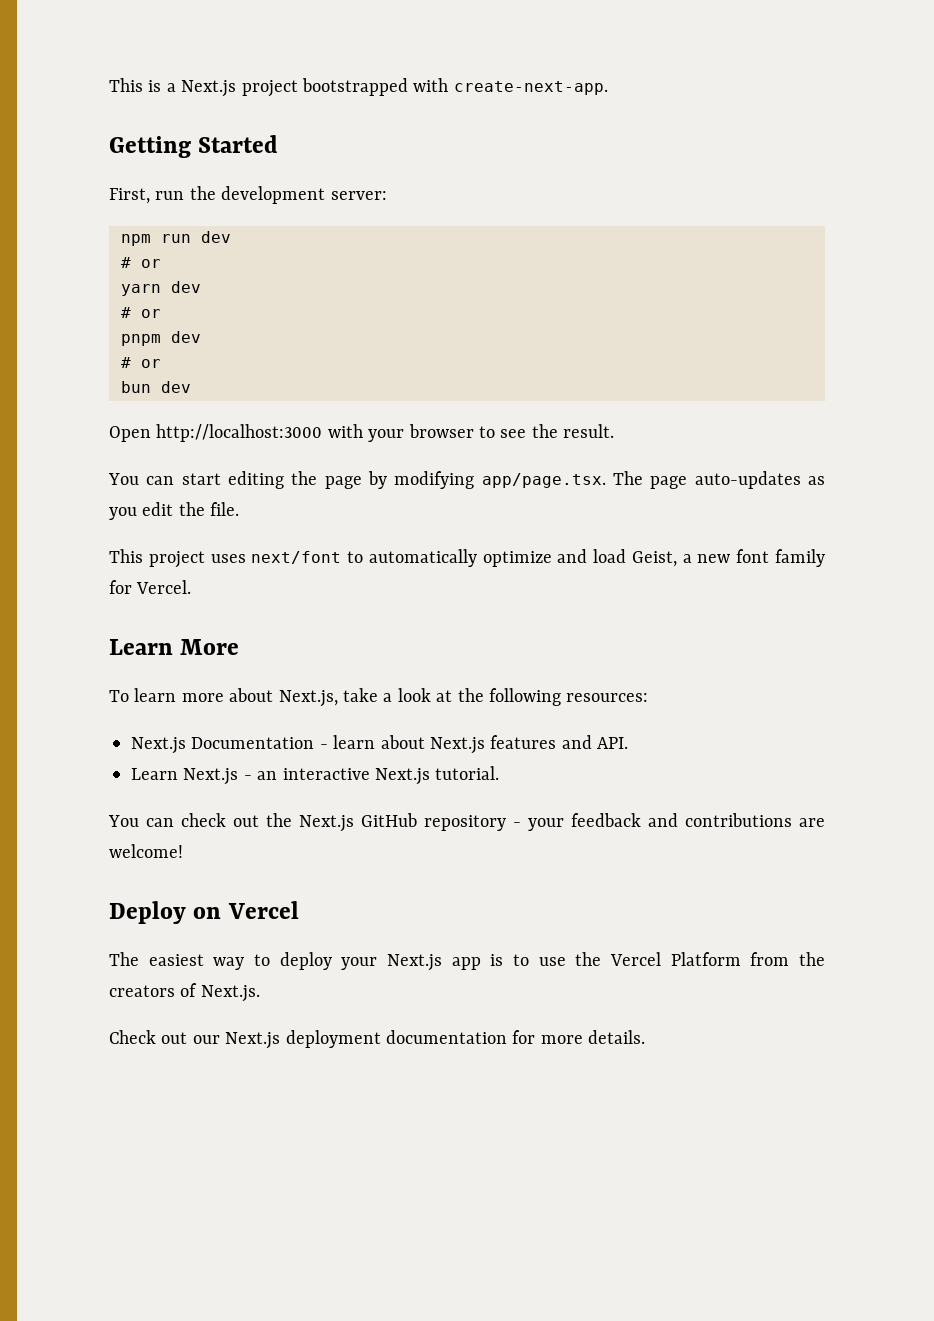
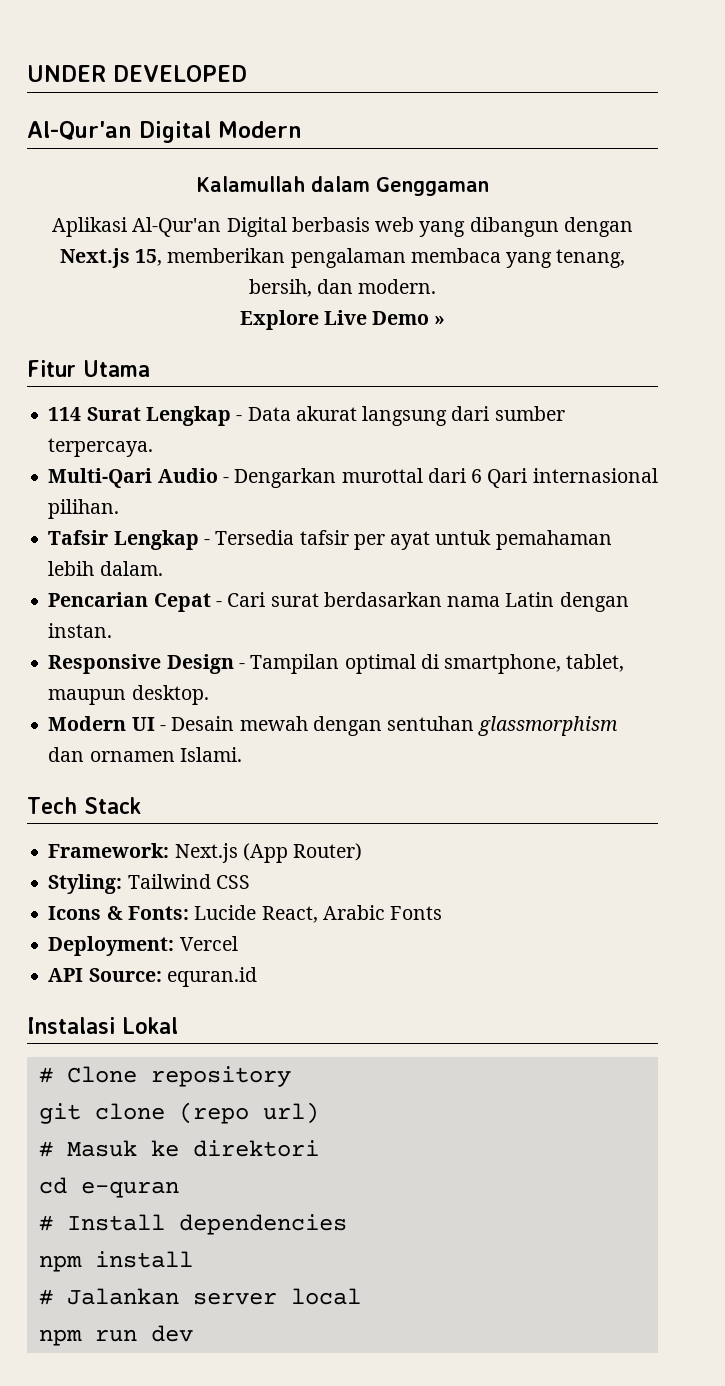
[109,78,608,97] [109,135,279,158] [109,186,387,204] [121,231,231,246] [121,257,161,268] [121,281,201,296] [121,307,161,318] [121,331,201,346] [121,357,161,368] [121,381,191,393] [109,424,615,442] [108,471,826,489] [109,502,240,520] [109,549,825,568] [109,580,192,594] [109,639,240,655] [109,688,649,707] [131,735,629,754] [131,766,500,785] [108,813,825,832] [109,844,183,858] [109,901,299,924] [109,952,825,971] [109,983,260,1002] [109,1030,646,1049] This is a Next.js project bootstrapped with create-next-app. // Getting Started // First, run the development server: // npm run dev // # or // yarn dev // # or // pnpm dev // # or // bun dev // Open http://localhost:3000 with your browser to see the result. // You can start editing the page by modifying app/page.tsx. The page auto-updates as you edit the file. // This project uses next/font to automatically optimize and load Geist, a new font family for Vercel. // Learn More // To learn more about Next.js, take a look at the following resources: // Next.js Documentation - learn about Next.js features and API. // Learn Next.js - an interactive Next.js tutorial. // You can check out the Next.js GitHub repository - your feedback and contributions are welcome! // Deploy on Vercel // The easiest way to deploy your Next.js app is to use the Vercel Platform from the creators of Next.js. // Check out our Next.js deployment documentation for more details. -> [27,65,247,82] [27,121,302,143] [196,176,489,196] [52,217,633,237] [59,248,626,268] [248,279,437,297] [239,310,446,330] [27,360,150,377] [48,406,565,426] [48,438,154,457] [48,468,658,488] [48,499,120,519] [48,530,612,550] [48,561,163,576] [48,592,629,612] [48,623,113,638] [48,654,625,674] [48,685,209,705] [48,716,619,736] [48,747,242,762] [27,797,141,814] [48,843,363,863] [48,874,250,894] [48,905,443,923] [48,936,238,956] [48,967,257,987] [27,1017,178,1034] [38,1066,291,1087] [38,1102,319,1124] [38,1140,319,1157] [38,1177,179,1198] [38,1214,347,1235] [38,1251,193,1272] [38,1288,361,1305] [38,1325,193,1346] UNDER DEVELOPED // Al-Qur'an Digital Modern // Kalamullah dalam Genggaman // Aplikasi Al-Qur'an Digital berbasis web yang dibangun dengan Next.js 15, memberikan pengalaman membaca yang tenang, bersih, dan modern. // Explore Live Demo » // Fitur Utama // 114 Surat Lengkap - Data akurat langsung dari sumber terpercaya. // Multi-Qari Audio - Dengarkan murottal dari 6 Qari internasional pilihan. // Tafsir Lengkap - Tersedia tafsir per ayat untuk pemahaman lebih dalam. // Pencarian Cepat - Cari surat berdasarkan nama Latin dengan instan. // Responsive Design - Tampilan optimal di smartphone, tablet, maupun desktop. // Modern UI - Desain mewah dengan sentuhan glassmorphism dan ornamen Islami. // Tech Stack // Framework: Next.js (App Router) // Styling: Tailwind CSS // Icons & Fonts: Lucide React, Arabic Fonts // Deployment: Vercel // API Source: equran.id // Instalasi Lokal // # Clone repository // git clone (repo url) // # Masuk ke direktori // cd e-quran // # Install dependencies // npm install // # Jalankan server local // npm run dev

